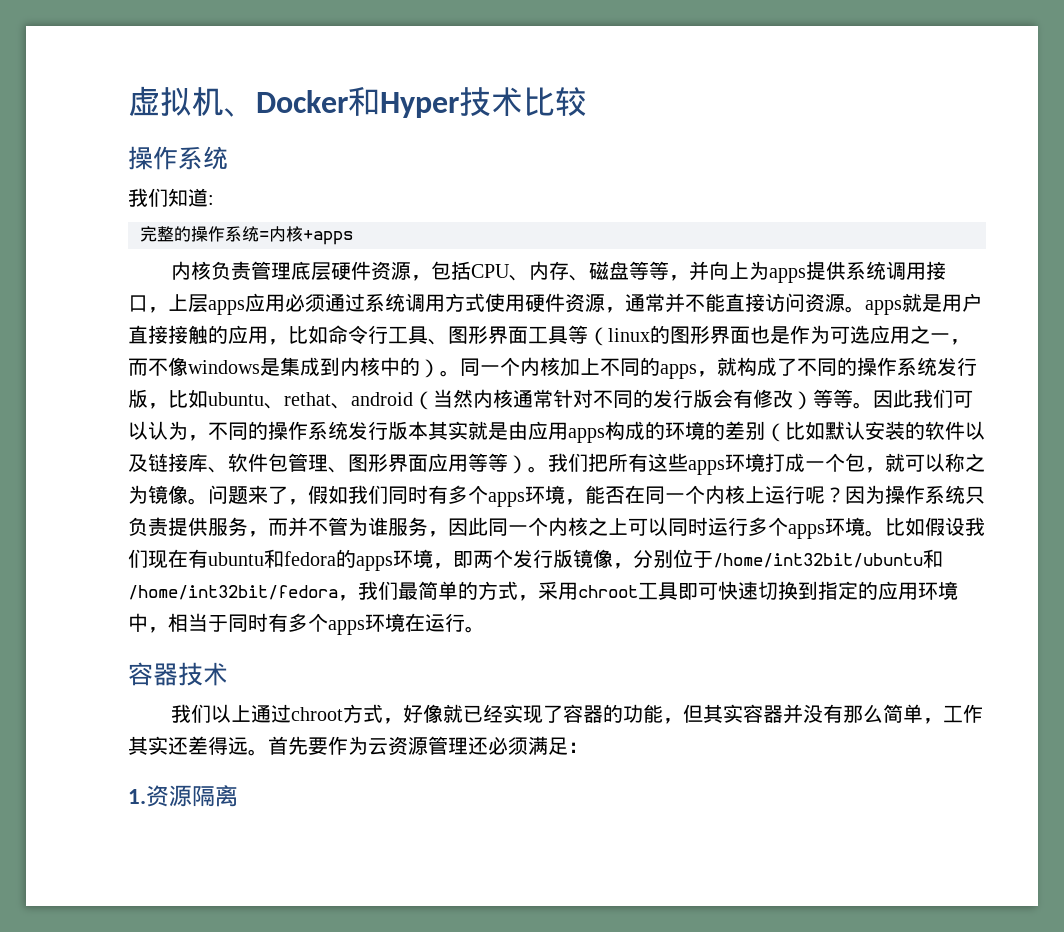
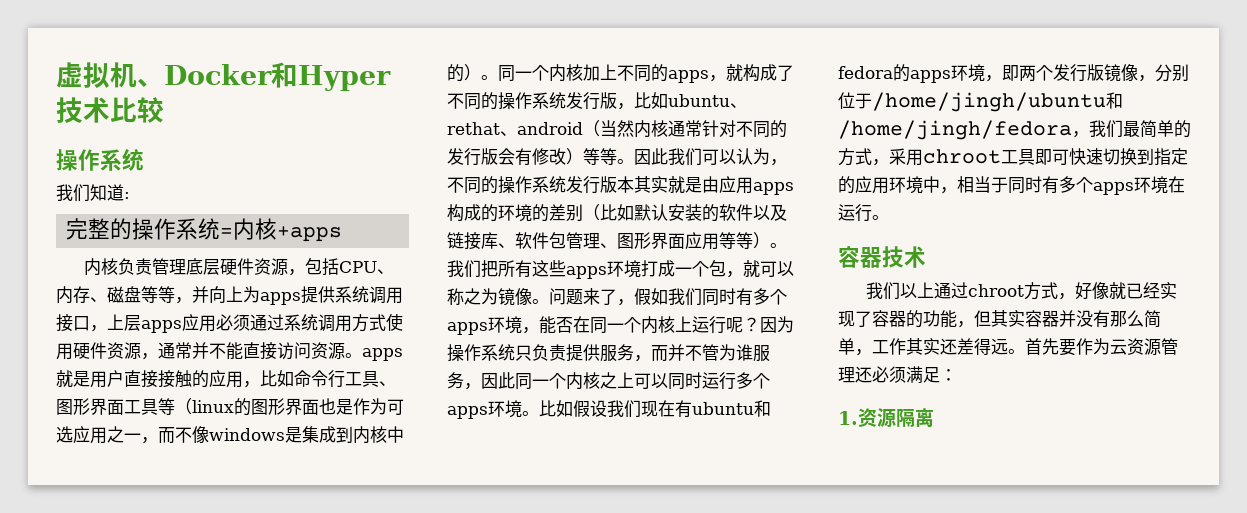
[713,549,943,568] [128,585,338,600] /home/int32bit/ubuntu和/home/int32bit/fedora -> [872,92,1123,112] [838,120,1072,140] /home/jingh/ubuntu和/home/jingh/fedora

